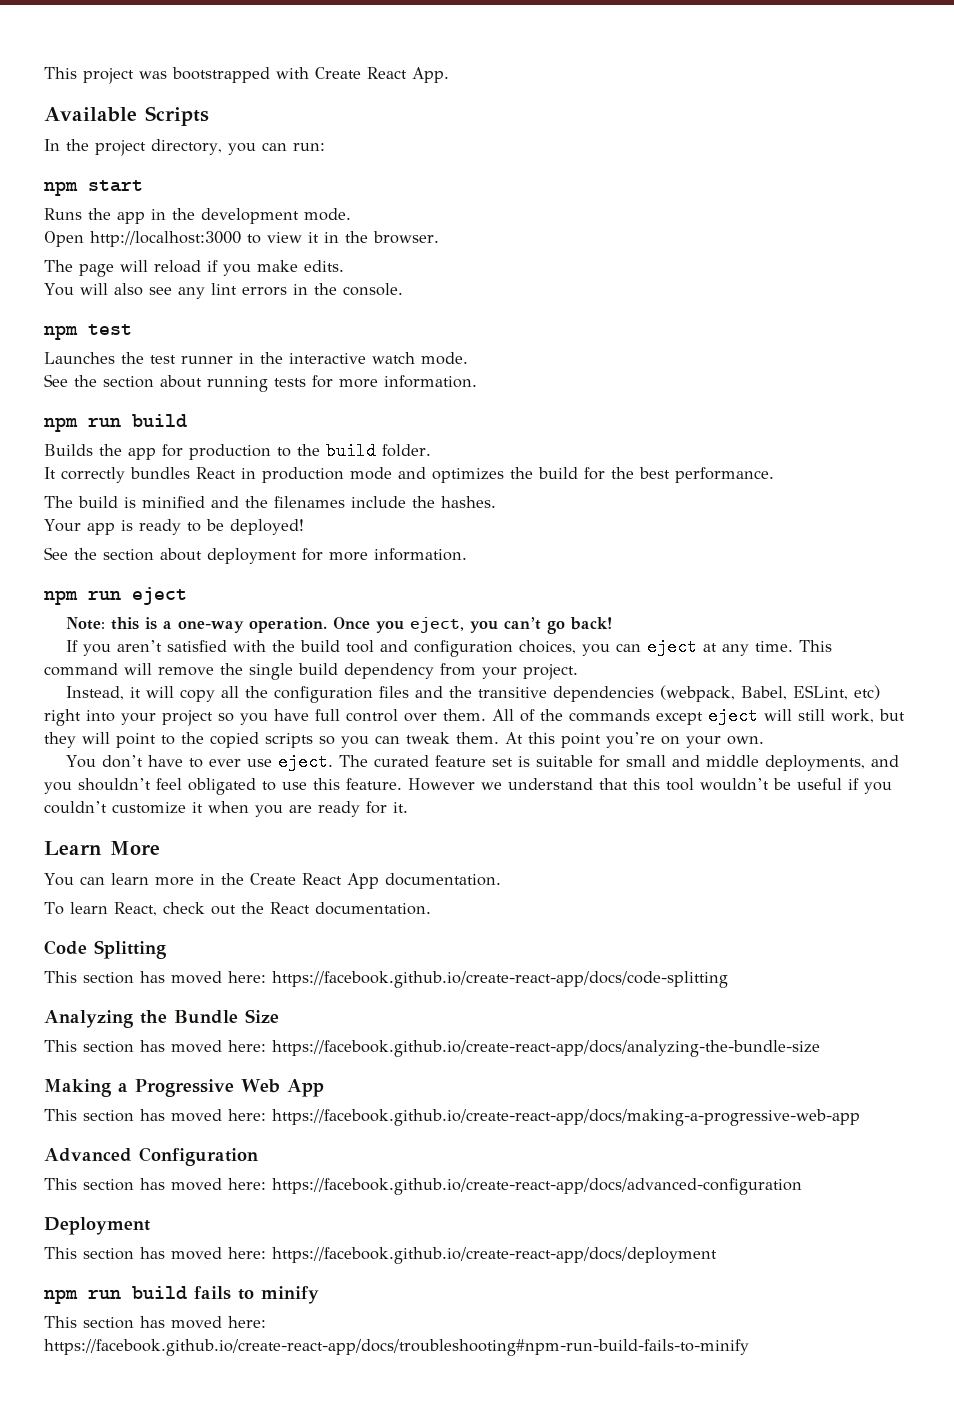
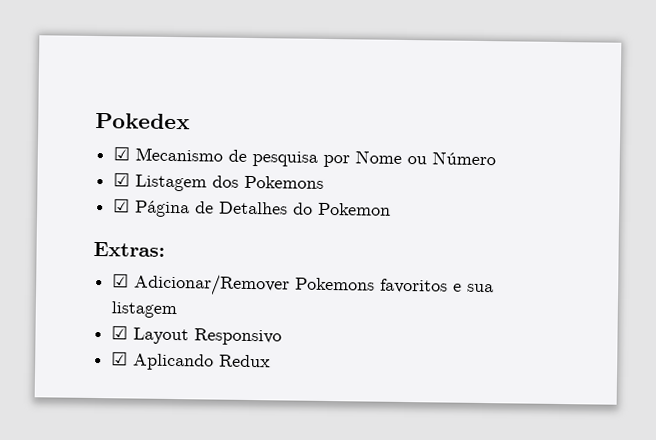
[44,67,449,84] [44,106,209,126] [44,139,325,156] [44,180,143,196] [44,208,351,224] [44,231,439,247] [44,260,344,277] [44,283,403,299] [44,324,132,340] [44,352,468,365] [44,374,477,392] [44,414,187,432] [44,442,431,460] [44,467,774,483] [44,496,496,508] [44,519,304,535] [44,547,467,564] [44,587,187,605] [66,617,613,634] [66,638,833,657] [44,663,578,680] [66,685,881,703] [44,707,905,726] [44,732,764,748] [66,753,900,771] [44,778,892,795] [44,801,408,817] [44,841,160,855] [44,873,501,889] [44,902,431,916] [44,940,166,959] [44,971,728,988] [44,1009,279,1028] [44,1040,820,1057] [44,1079,324,1097] [44,1109,860,1126] [44,1147,258,1166] [44,1178,802,1195] [44,1217,150,1235] [44,1247,717,1264] [44,1286,319,1304] [44,1316,266,1329] [44,1339,749,1356] This project was bootstrapped with Create React App. // Available Scripts // In the project directory, you can run: // npm start // Runs the app in the development mode. // Open http://localhost:3000 to view it in the browser. // The page will reload if you make edits. // You will also see any lint errors in the console. // npm test // Launches the test runner in the interactive watch mode. // See the section about running tests for more information. // npm run build // Builds the app for production to the build folder. // It correctly bundles React in production mode and optimizes the build for the best performance. // The build is minified and the filenames include the hashes. // Your app is ready to be deployed! // See the section about deployment for more information. // npm run eject // Note: this is a one-way operation. Once you eject, you can’t go back! // If you aren’t satisfied with the build tool and configuration choices, you can eject at any time. This command will remove the single build dependency from your project. // Instead, it will copy all the configuration files and the transitive dependencies (webpack, Babel, ESLint, etc) right into your project so you have full control over them. All of the commands except eject will still work, but they will point to the copied scripts so you can tweak them. At this point you’re on your own. // You don’t have to ever use eject. The curated feature set is suitable for small and middle deployments, and you shouldn’t feel obligated to use this feature. However we understand that this tool wouldn’t be useful if you couldn’t customize it when you are ready for it. // Learn More // You can learn more in the Create React App documentation. // To learn React, check out the React documentation. // Code Splitting // This section has moved here: https://facebook.github.io/create-react-app/docs/code-splitting // Analyzing the Bundle Size // This section has moved here: https://facebook.github.io/create-react-app/docs/analyzing-the-bundle-size // Making a Progressive Web App // This section has moved here: https://facebook.github.io/create-react-app/docs/making-a-progressive-web-app // Advanced Configuration // This section has moved here: https://facebook.github.io/create-react-app/docs/advanced-configuration // Deployment // This section has moved here: https://facebook.github.io/create-react-app/docs/deployment // npm run build fails to minify // This section has moved here: https://facebook.github.io/create-react-app/docs/troubleshooting#npm-run-build-fails-to-minify -> [95,112,190,130] [113,146,497,168] [113,172,325,192] [113,198,392,218] [93,241,165,257] [112,273,495,297] [111,301,178,319] [111,325,283,346] [111,351,272,371] Pokedex // ☑ Mecanismo de pesquisa por Nome ou Número // ☑ Listagem dos Pokemons // ☑ Página de Detalhes do Pokemon // Extras: // ☑ Adicionar/Remover Pokemons favoritos e sua listagem // ☑ Layout Responsivo // ☑ Aplicando Redux

